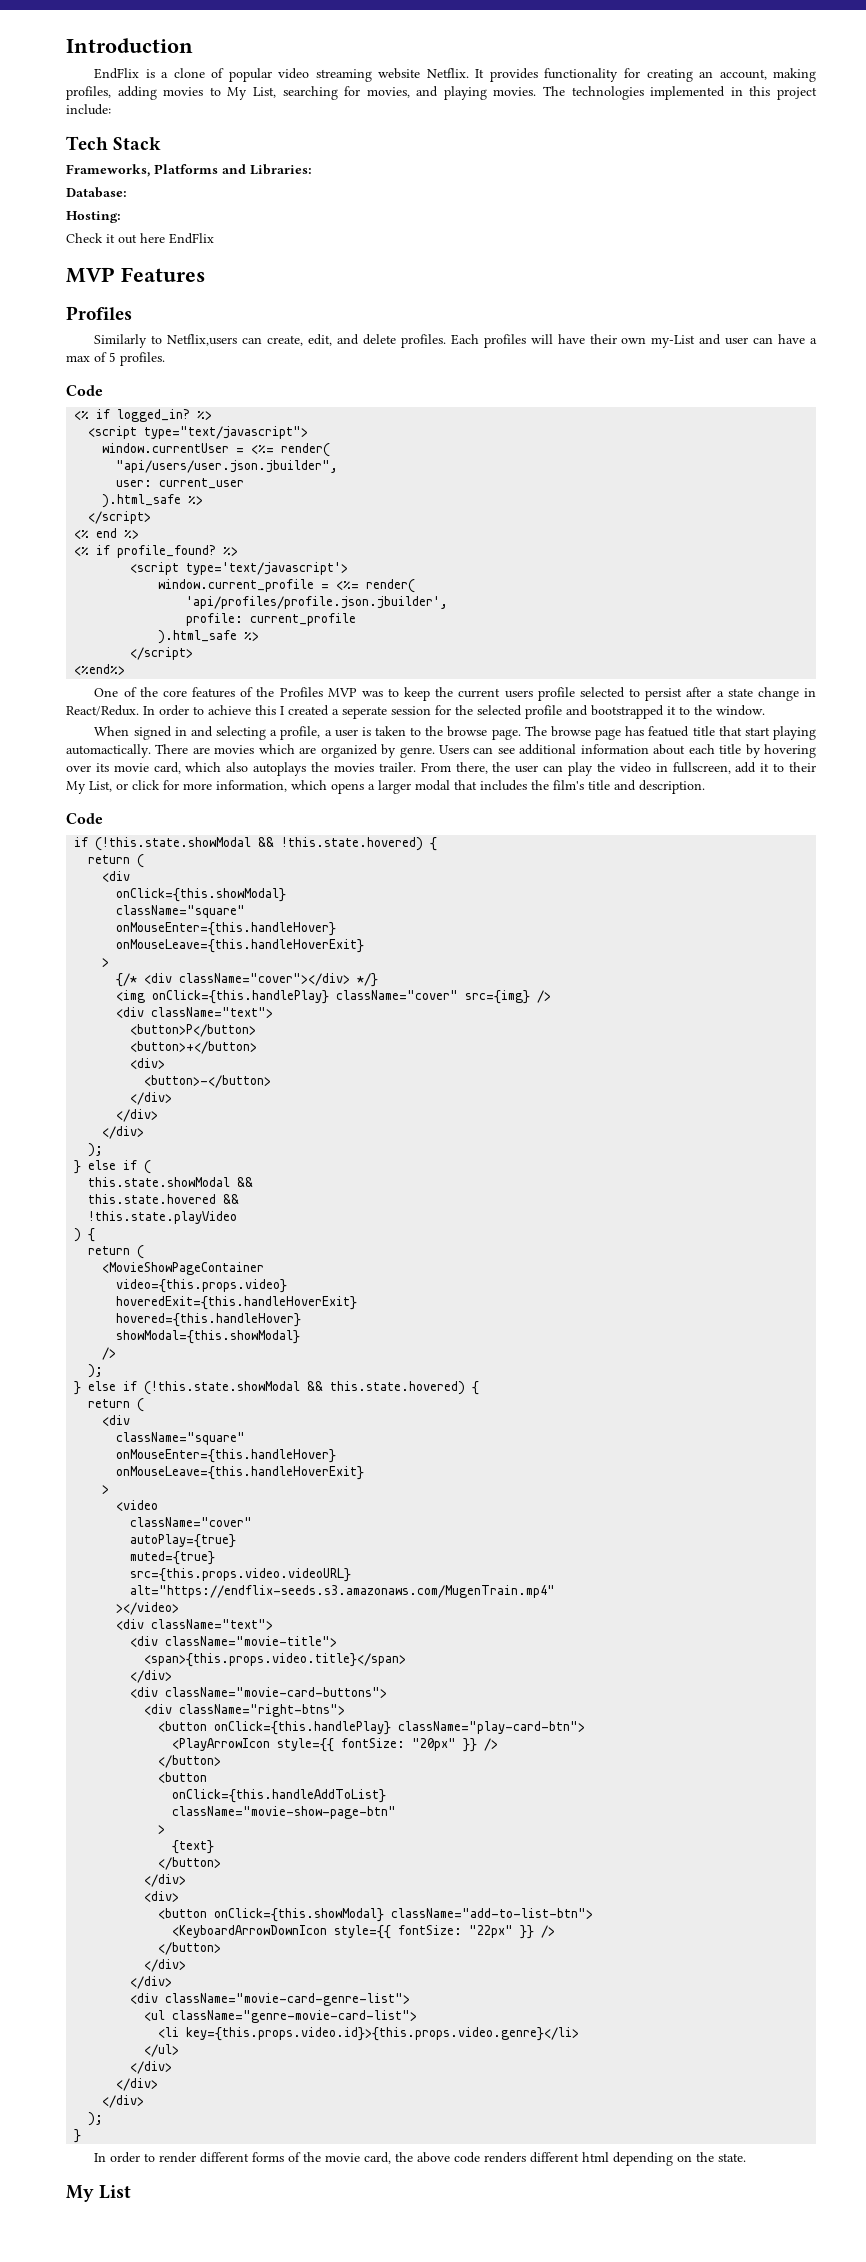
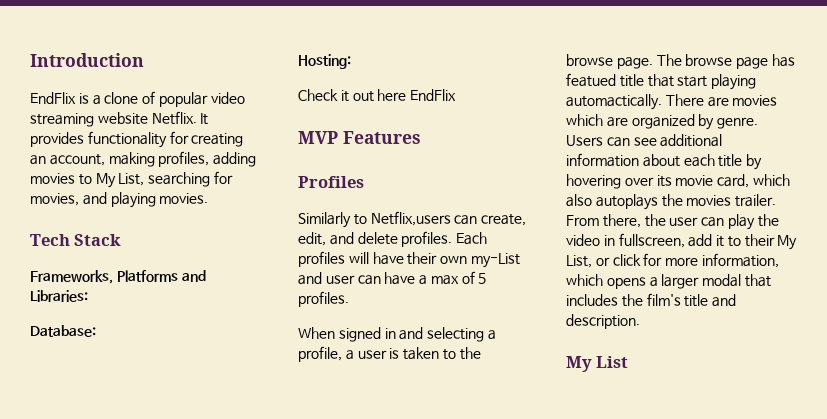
[543,86,817,100] [66,104,111,115] The technologies implemented in this project include: -> (209, 198) none
[66,385,103,396] [74,409,213,422] [88,426,309,439] [102,443,331,457] [116,460,339,473] [116,478,245,489] [102,494,204,508] [88,511,152,524] [74,528,140,539] [74,545,239,558] [130,562,349,575] [158,579,416,593] [186,596,449,609] [186,613,357,626] [158,630,260,644] [130,647,194,660] [74,664,126,675] [94,687,817,701] [66,705,765,719] // Code // <% if logged_in? %> // <script type="text/javascript"> // window.currentUser = <%= render( // "api/users/user.json.jbuilder", // user: current_user // ).html_safe %> // </script> // <% end %> // <% if profile_found? %> // <script type='text/javascript'> // window.current_profile = <%= render( // 'api/profiles/profile.json.jbuilder', // profile: current_profile // ).html_safe %> // </script> // <%end%> // One of the core features of the Profiles MVP was to keep the current users profile selected to persist after a state change in React/Redux. In order to achieve this I created a seperate session for the selected profile and bootstrapped it to the window. -> (349, 299) none
[66,813,103,824] [74,837,438,851] [88,854,145,868] [102,871,131,882] [116,888,287,902] [116,905,246,918] [116,922,337,936] [116,939,365,953] [102,958,110,967] [116,973,379,987] [116,990,552,1004] [116,1007,274,1018] [130,1024,257,1037] [130,1041,258,1054] [130,1058,166,1069] [144,1075,272,1088] [130,1092,173,1105] [116,1109,159,1122] [102,1126,145,1139] [88,1143,104,1157] [74,1160,152,1174] [88,1177,254,1187] [88,1194,240,1204] [88,1211,238,1224] [74,1228,96,1242] [88,1245,145,1259] [102,1262,265,1275] [116,1279,288,1293] [116,1296,358,1310] [116,1313,302,1327] [116,1330,301,1344] [102,1347,117,1360] [88,1364,104,1378] [74,1381,480,1395] [88,1398,145,1412] [102,1415,131,1426] [116,1432,246,1445] [116,1449,337,1463] [116,1466,365,1480] [102,1485,110,1494] [116,1500,159,1511] [130,1517,253,1527] [130,1534,237,1548] [130,1551,216,1565] [130,1568,352,1582] [130,1585,556,1598] [116,1602,180,1615] [116,1619,274,1630] [130,1636,338,1647] [144,1653,407,1667] [130,1670,173,1683] [130,1687,388,1698] [144,1704,346,1717] [158,1721,586,1735] [172,1738,499,1752] [158,1755,222,1768] [158,1772,208,1783] [172,1789,387,1803] [172,1806,397,1819] [158,1825,166,1834] [172,1840,215,1854] [158,1857,222,1870] [144,1874,187,1887] [144,1891,180,1902] [158,1908,594,1922] [172,1925,556,1939] [158,1942,222,1955] [144,1959,187,1972] [130,1976,173,1989] [130,1993,411,2006] [144,2010,418,2023] [158,2027,580,2041] [144,2044,180,2057] [130,2061,173,2074] [116,2078,159,2091] [102,2095,145,2108] [88,2112,104,2126] [74,2129,82,2143] [94,2152,747,2166] // Code // if (!this.state.showModal && !this.state.hovered) { // return ( // <div // onClick={this.showModal} // className="square" // onMouseEnter={this.handleHover} // onMouseLeave={this.handleHoverExit} // > // {/* <div className="cover"></div> */} // <img onClick={this.handlePlay} className="cover" src={img} /> // <div className="text"> // <button>P</button> // <button>+</button> // <div> // <button>-</button> // </div> // </div> // </div> // ); // } else if ( // this.state.showModal && // this.state.hovered && // !this.state.playVideo // ) { // return ( // <MovieShowPageContainer // video={this.props.video} // hoveredExit={this.handleHoverExit} // hovered={this.handleHover} // showModal={this.showModal} // /> // ); // } else if (!this.state.showModal && this.state.hovered) { // return ( // <div // className="square" // onMouseEnter={this.handleHover} // onMouseLeave={this.handleHoverExit} // > // <video // className="cover" // autoPlay={true} // muted={true} // src={this.props.video.videoURL} // alt="https://endflix-seeds.s3.amazonaws.com/MugenTrain.mp4" // ></video> // <div className="text"> // <div className="movie-title"> // <span>{this.props.video.title}</span> // </div> // <div className="movie-card-buttons"> // <div className="right-btns"> // <button onClick={this.handlePlay} className="play-card-btn"> // <PlayArrowIcon style={{ fontSize: "20px" }} /> // </button> // <button // onClick={this.handleAddToList} // className="movie-show-page-btn" // > // {text} // </button> // </div> // <div> // <button onClick={this.showModal} className="add-to-list-btn"> // <KeyboardArrowDownIcon style={{ fontSize: "22px" }} /> // </button> // </div> // </div> // <div className="movie-card-genre-list"> // <ul className="genre-movie-card-list"> // <li key={this.props.video.id}>{this.props.video.genre}</li> // </ul> // </div> // </div> // </div> // ); // } // In order to render different forms of the movie card, the above code renders different html depending on the state. -> (640, 321) none

